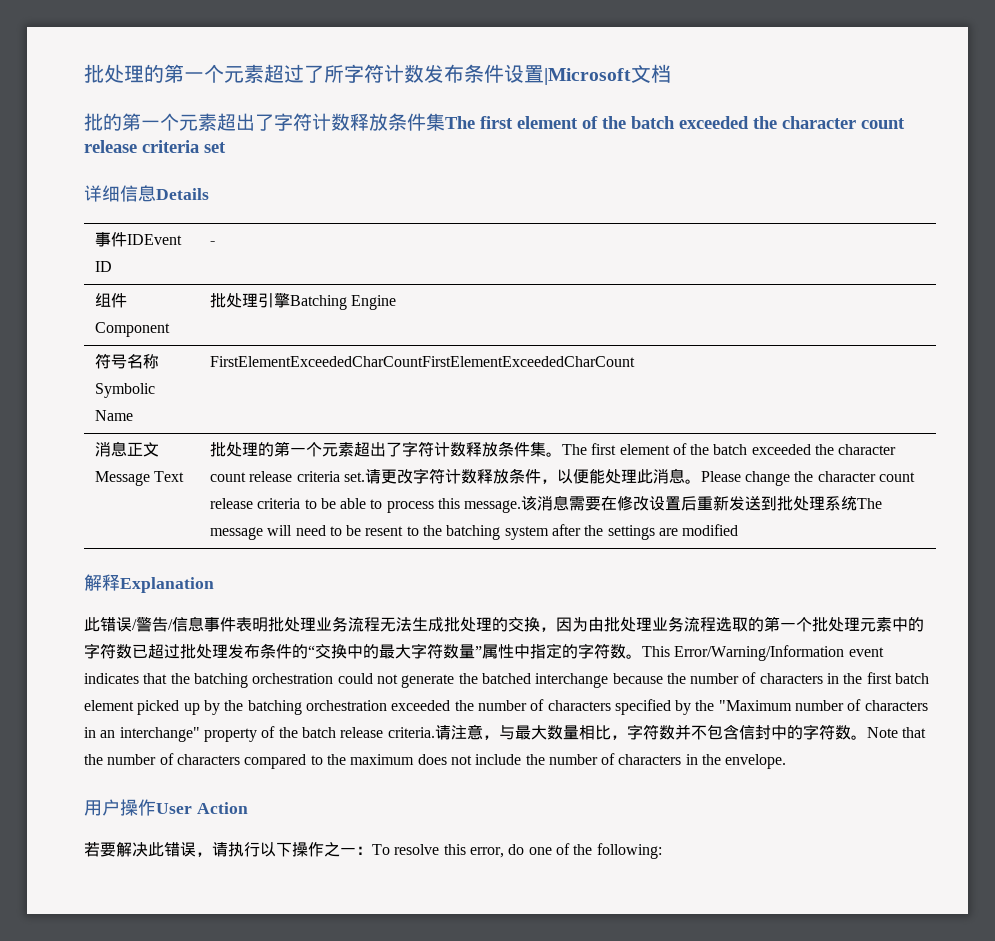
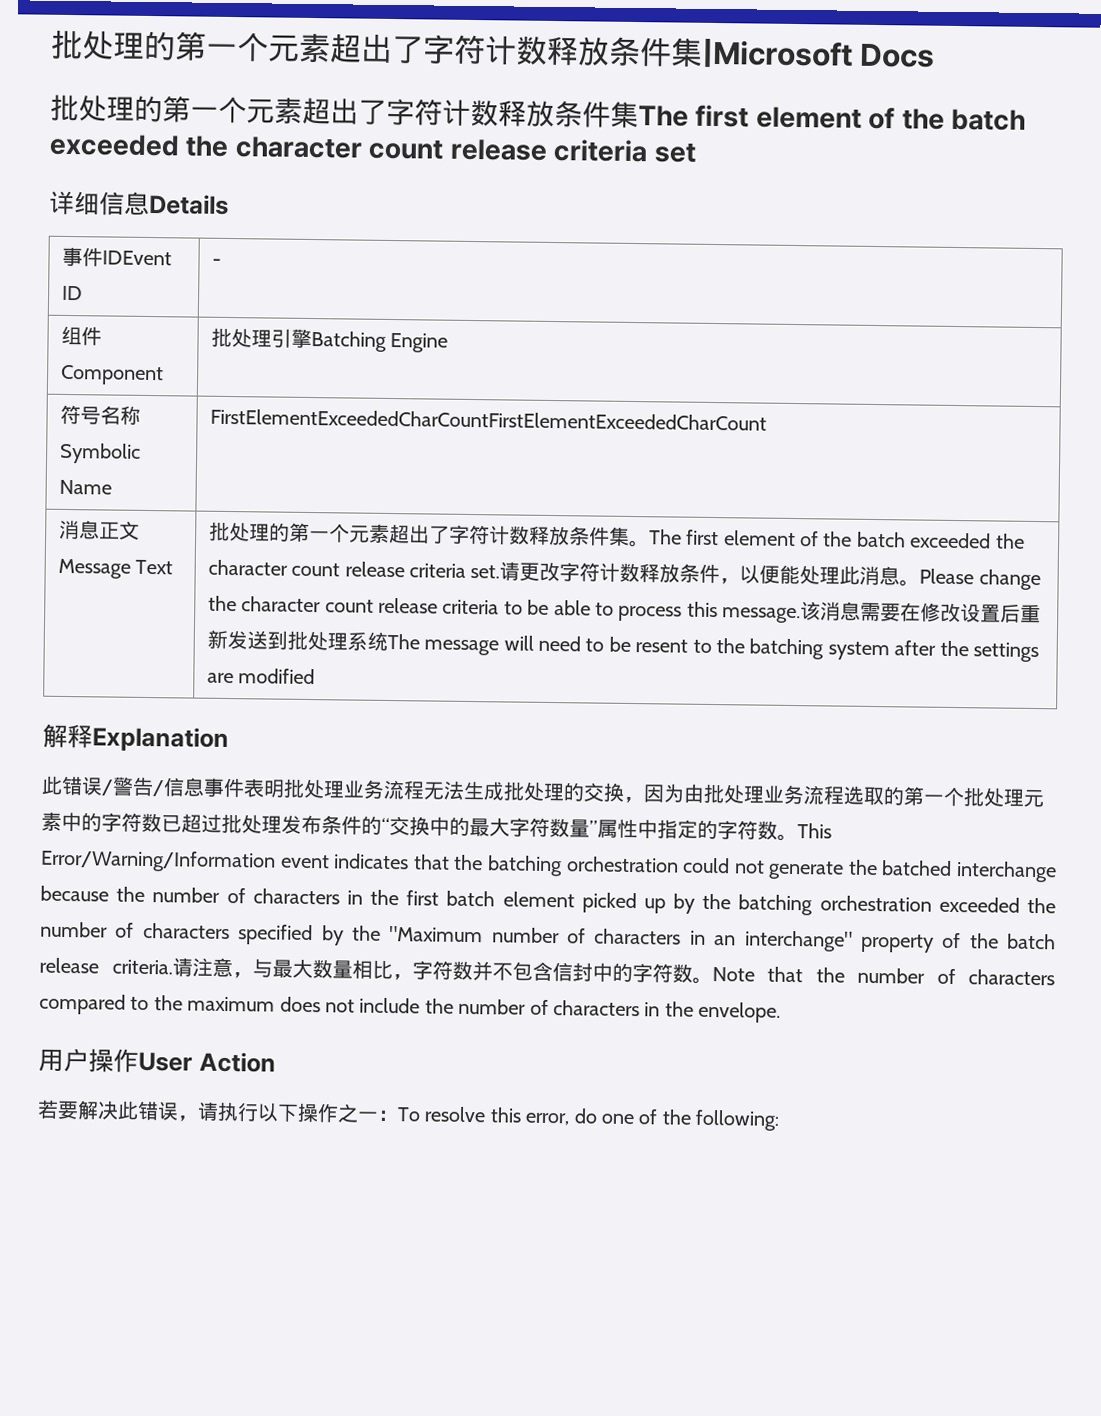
[84,64,671,85] [84,113,103,131] 批处理的第一个元素超过了所字符计数发布条件设置|Microsoft文档 // 批 -> [51,29,936,70] [50,94,135,122] 批处理的第一个元素超出了字符计数释放条件集|Microsoft Docs // 批处理

